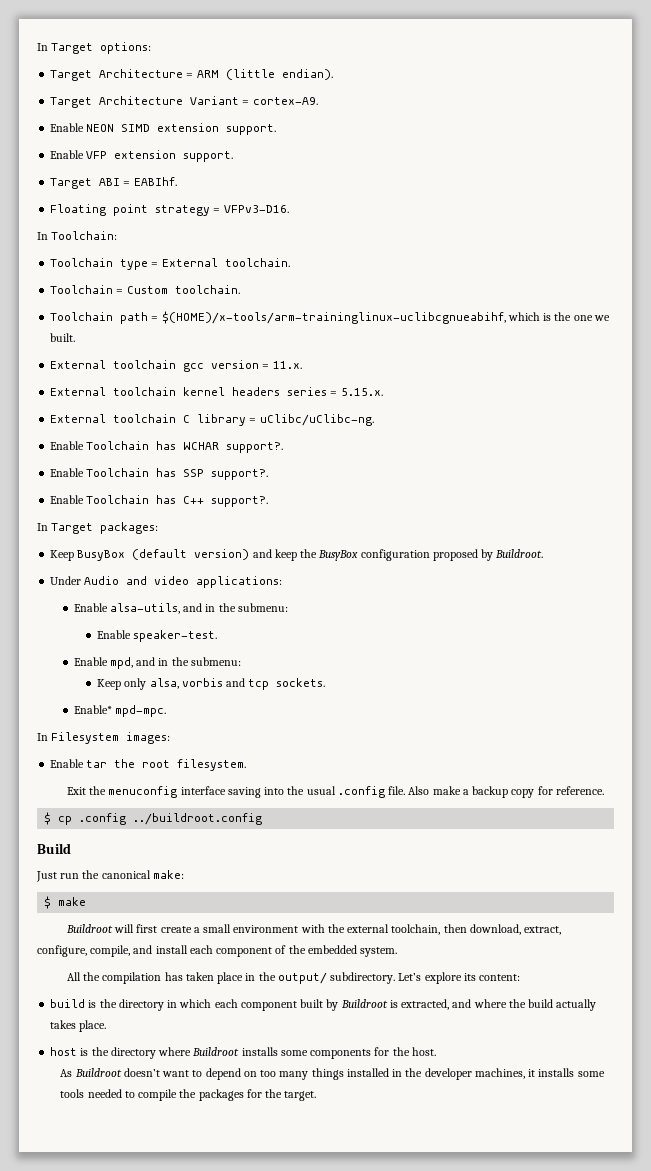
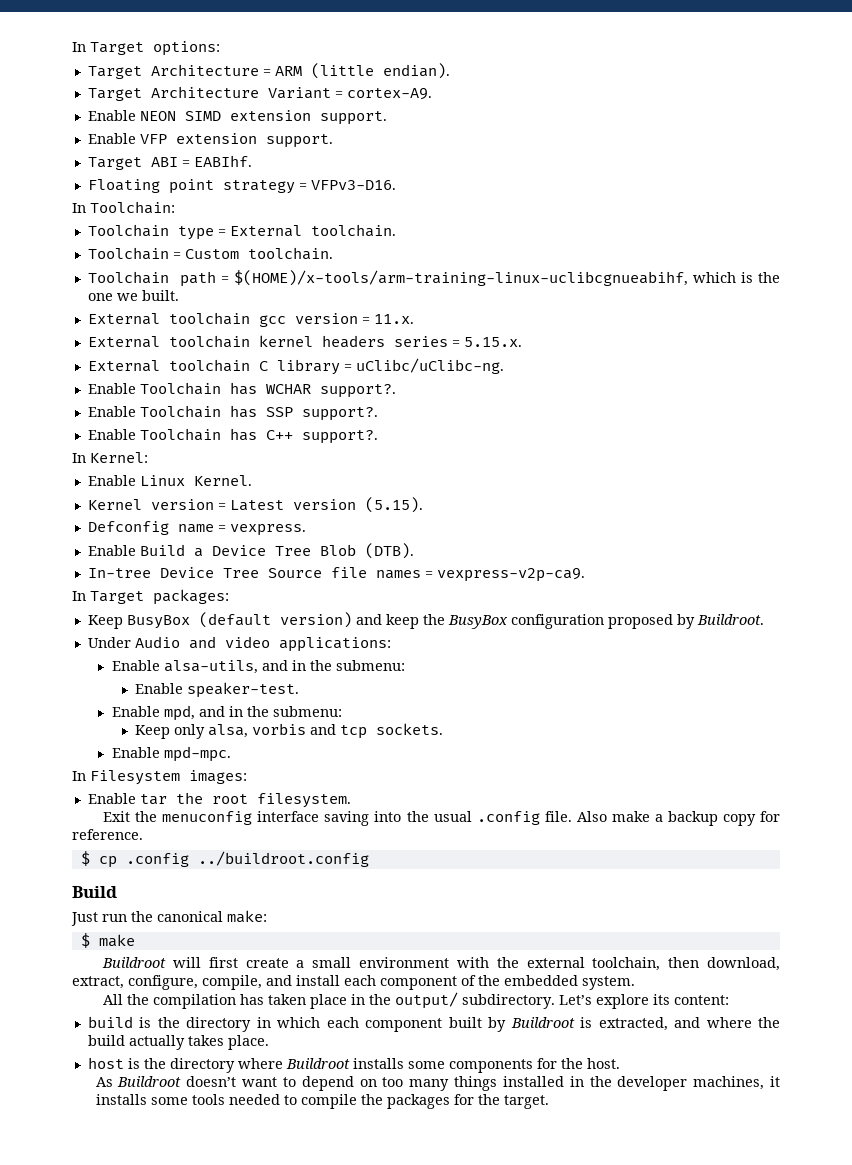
[161,311,506,324] $(HOME)/x-tools/arm-traininglinux-uclibcgnueabihf, -> [234,270,689,286] $(HOME)/x-tools/arm-training-linux-uclibcgnueabihf,
(269, 501) none -> [72,452,148,463] [87,475,252,486] [87,497,423,513] [87,521,306,536] [87,543,414,559] [87,567,585,582] // In Kernel: // Enable Linux Kernel. // Kernel version = Latest version (5.15). // Defconfig name = vexpress. // Enable Build a Device Tree Blob (DTB). // In-tree Device Tree Source file names = vexpress-v2p-ca9.
[73,705,112,714] Enable* -> [111,747,160,758] Enable

